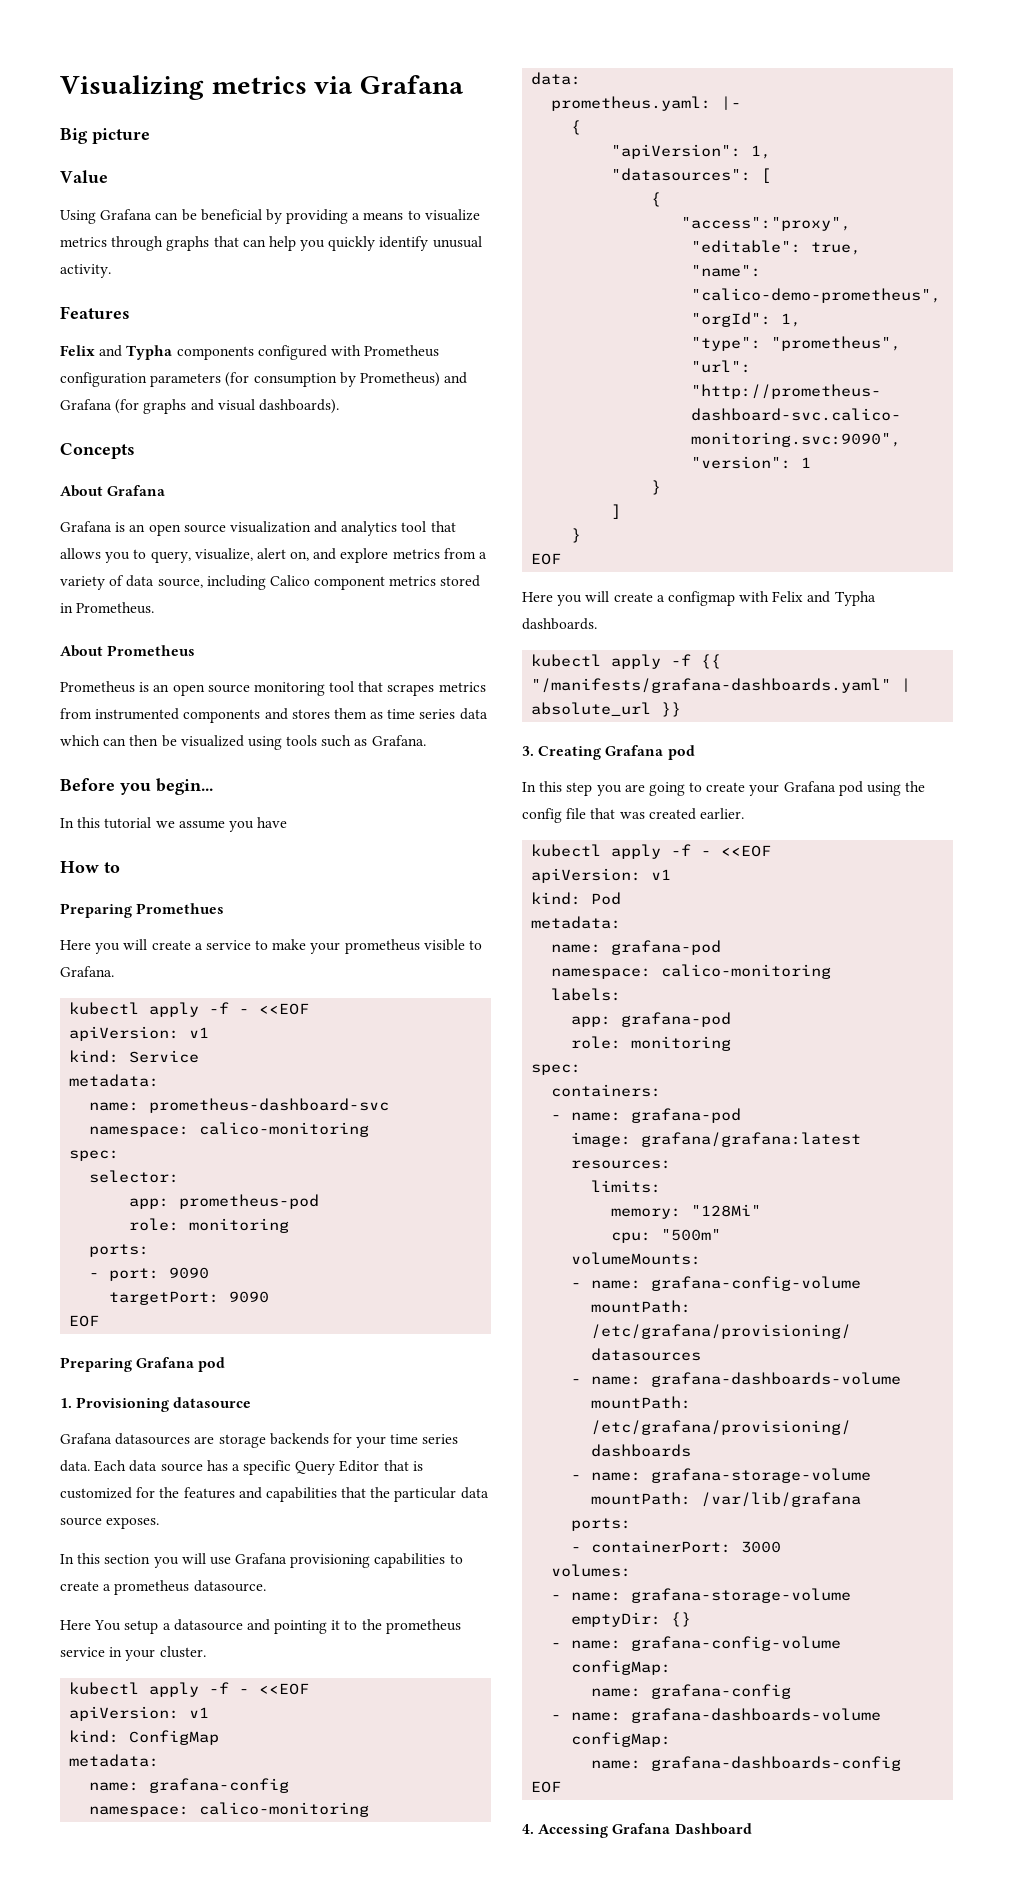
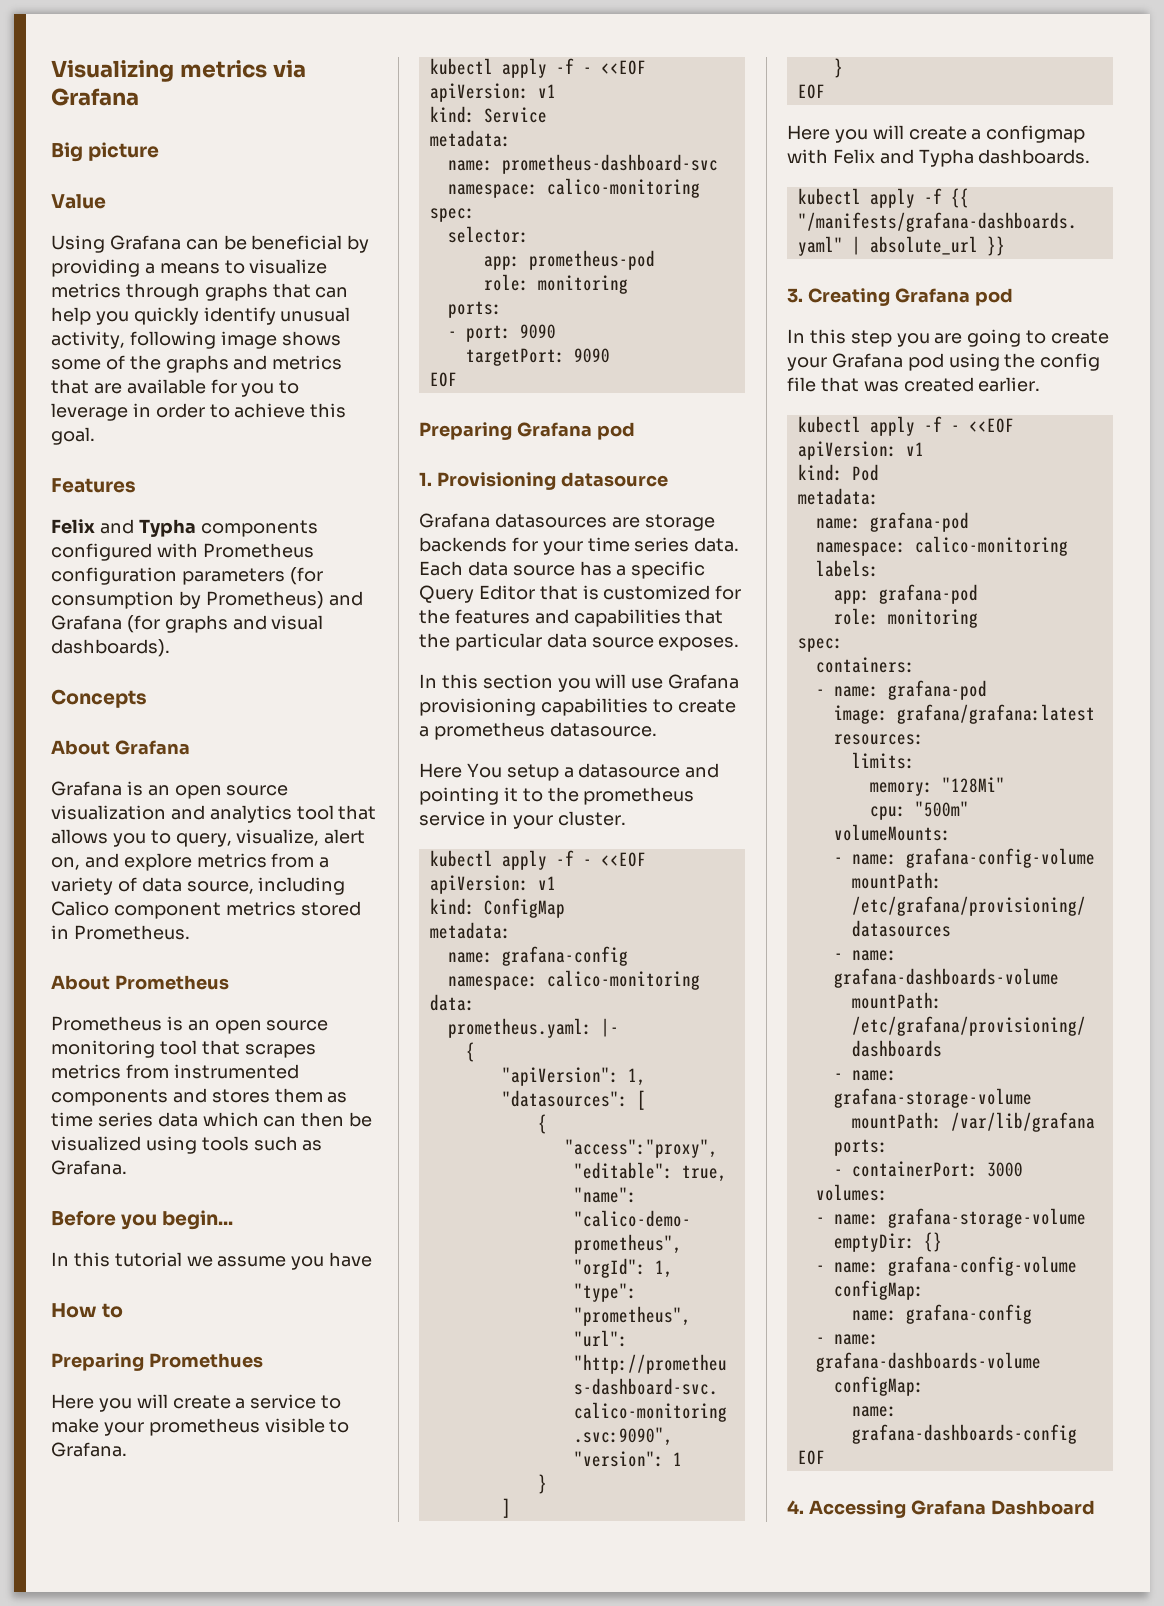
[60,264,111,278] activity. -> [51,331,341,349] [51,355,343,373] [51,379,300,397] [51,403,347,421] [51,427,95,445] activity, following image shows some of the graphs and metrics that are available for you to leverage in order to achieve this goal.

